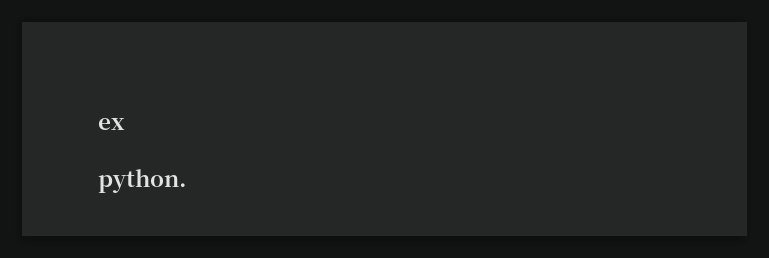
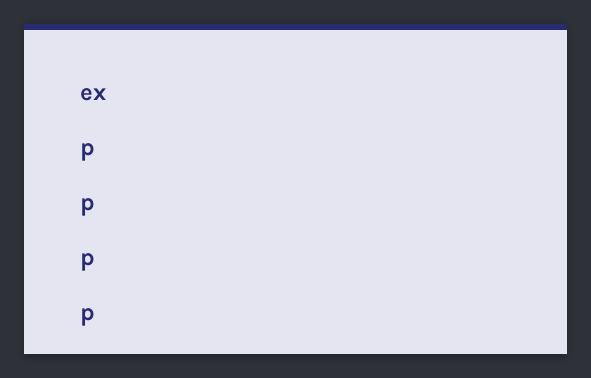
[98,169,187,193] python. -> [80,143,95,161] [80,198,95,216] [80,253,95,271] [80,308,95,326] p // p // p // p

